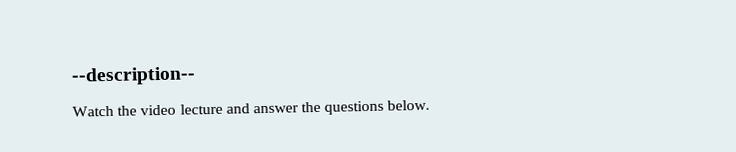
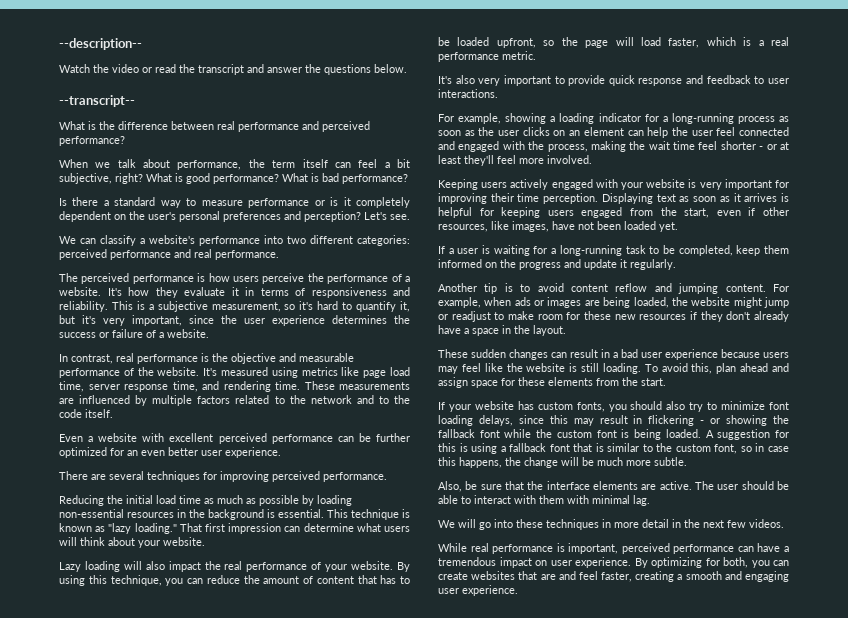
[179,103,223,115] lecture -> [142,64,244,75] or read the transcript
(431, 105) none -> [59,95,135,107] [59,121,370,132] [59,136,125,146] [59,159,411,170] [59,173,408,184] [59,197,410,208] [59,211,410,222] [59,235,410,246] [59,249,279,260] [59,273,410,284] [59,287,410,298] [59,301,411,312] [59,315,410,326] [59,329,209,338] [59,353,354,364] [59,367,411,378] [59,381,410,392] [59,395,410,406] [59,409,113,418] [59,433,410,444] [59,447,281,458] [59,471,387,482] [59,495,352,506] [59,509,410,520] [59,523,410,534] [59,537,205,548] [59,561,411,572] [59,575,410,586] [438,37,789,48] [438,51,536,62] [438,75,789,86] [438,89,498,98] [438,113,789,124] [438,127,789,138] [438,141,789,152] [438,155,592,166] [438,179,789,190] [438,193,789,204] [438,207,789,218] [438,221,678,232] [438,245,789,256] [438,259,676,270] [438,283,789,294] [438,297,789,308] [438,311,789,322] [438,325,566,336] [438,349,789,360] [438,363,789,374] [438,377,666,388] [438,401,789,412] [438,415,790,426] [438,429,789,440] [438,443,790,454] [438,457,687,468] [438,481,789,492] [438,495,650,506] [438,519,784,530] [438,543,789,554] [438,557,789,568] [438,571,789,582] [438,585,518,596] // --transcript-- // What is the difference between real performance and perceived performance? // When we talk about performance, the term itself can feel a bit subjective, right? What is good performance? What is bad performance? // Is there a standard way to measure performance or is it completely dependent on the user's personal preferences and perception? Let's see. // We can classify a website's performance into two different categories: perceived performance and real performance. // The perceived performance is how users perceive the performance of a website. It's how they evaluate it in terms of responsiveness and reliability. This is a subjective measurement, so it's hard to quantify it, but it's very important, since the user experience determines the success or failure of a website. // In contrast, real performance is the objective and measurable performance of the website. It's measured using metrics like page load time, server response time, and rendering time. These measurements are influenced by multiple factors related to the network and to the code itself. // Even a website with excellent perceived performance can be further optimized for an even better user experience. // There are several techniques for improving perceived performance. // Reducing the initial load time as much as possible by loading non-essential resources in the background is essential. This technique is known as "lazy loading." That first impression can determine what users will think about your website. // Lazy loading will also impact the real performance of your website. By using this technique, you can reduce the amount of content that has to be loaded upfront, so the page will load faster, which is a real performance metric. // It's also very important to provide quick response and feedback to user interactions. // For example, showing a loading indicator for a long-running process as soon as the user clicks on an element can help the user feel connected and engaged with the process, making the wait time feel shorter - or at least they'll feel more involved. // Keeping users actively engaged with your website is very important for improving their time perception. Displaying text as soon as it arrives is helpful for keeping users engaged from the start, even if other resources, like images, have not been loaded yet. // If a user is waiting for a long-running task to be completed, keep them informed on the progress and update it regularly. // Another tip is to avoid content reflow and jumping content. For example, when ads or images are being loaded, the website might jump or readjust to make room for these new resources if they don't already have a space in the layout. // These sudden changes can result in a bad user experience because users may feel like the website is still loading. To avoid this, plan ahead and assign space for these elements from the start. // If your website has custom fonts, you should also try to minimize font loading delays, since this may result in flickering - or showing the fallback font while the custom font is being loaded. A suggestion for this is using a fallback font that is similar to the custom font, so in case this happens, the change will be much more subtle. // Also, be sure that the interface elements are active. The user should be able to interact with them with minimal lag. // We will go into these techniques in more detail in the next few videos. // While real performance is important, perceived performance can have a tremendous impact on user experience. By optimizing for both, you can create websites that are and feel faster, creating a smooth and engaging user experience.

